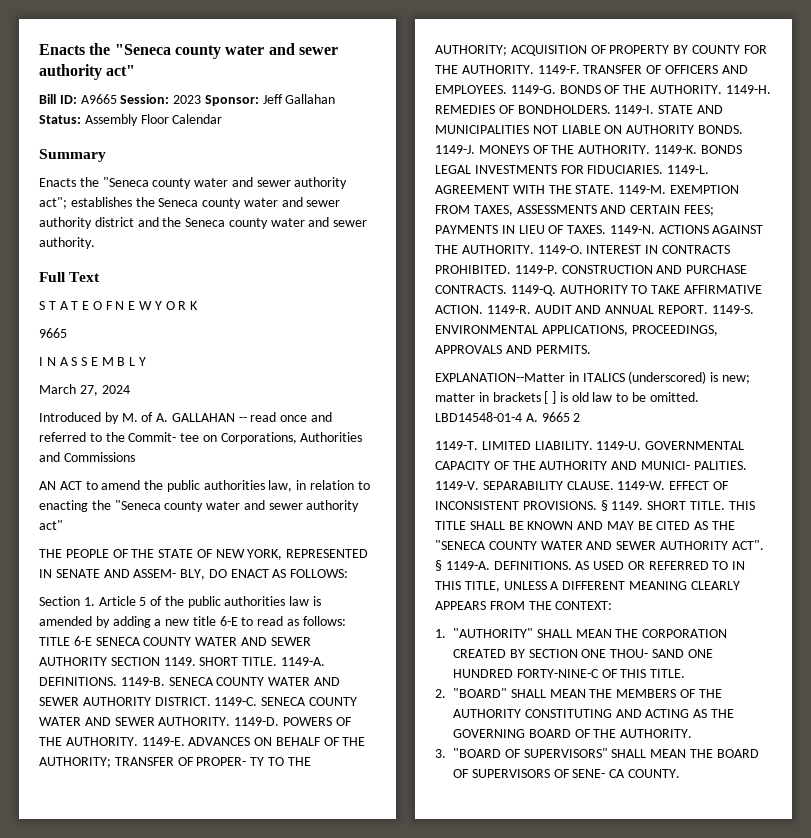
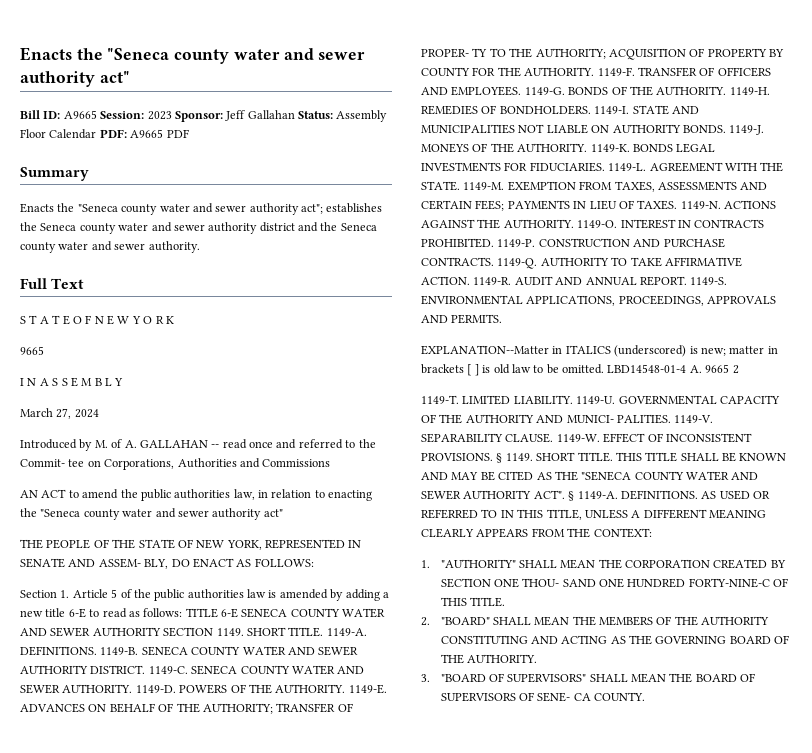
(223, 119) none -> [99,129,189,138] PDF: A9665 PDF

